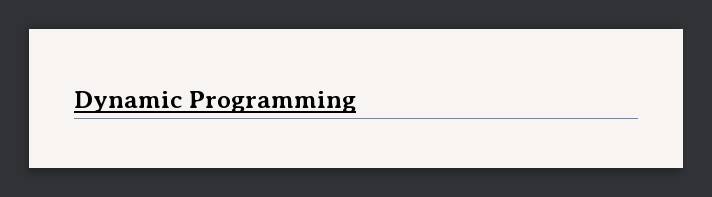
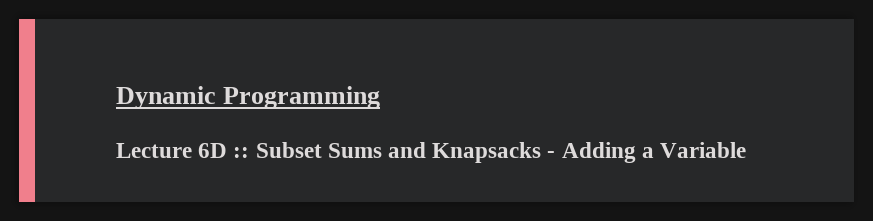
(356, 102) none -> [116,142,747,163] // Lecture 6D :: Subset Sums and Knapsacks - Adding a Variable

